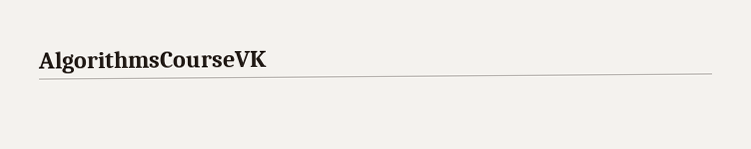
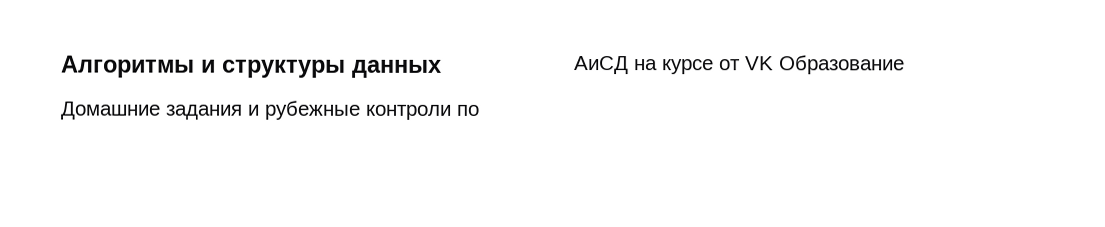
[37,49,267,74] AlgorithmsCourseVK -> [61,55,442,78] [60,100,480,120] [574,55,905,75] Алгоритмы и структуры данных // Домашние задания и рубежные контроли по АиСД на курсе от VK Образование

